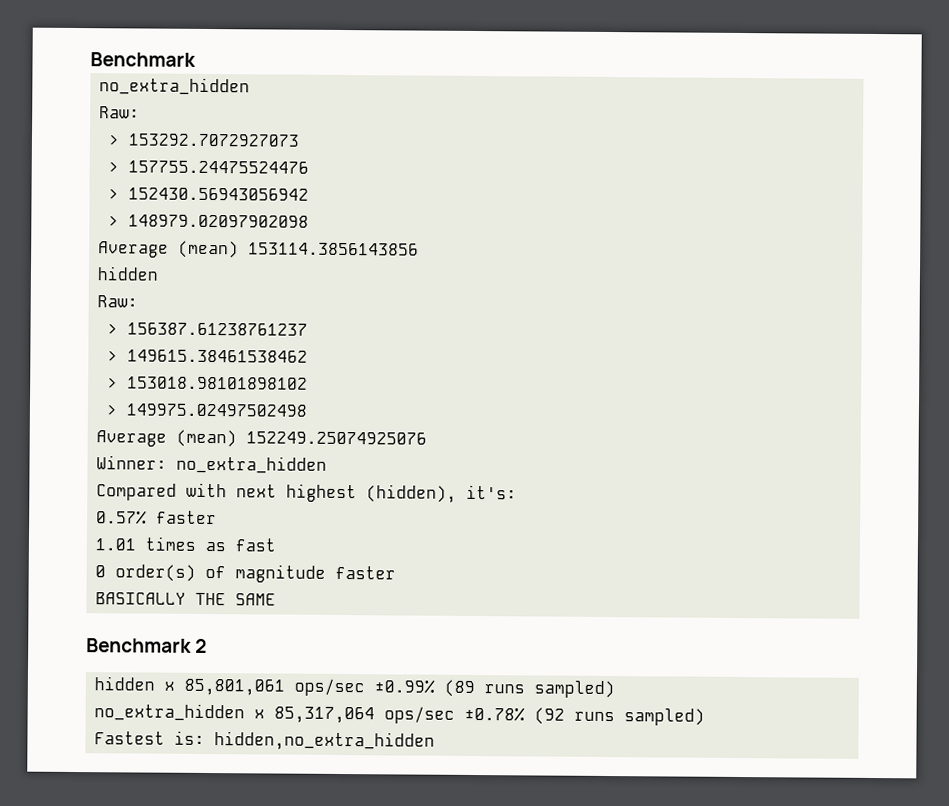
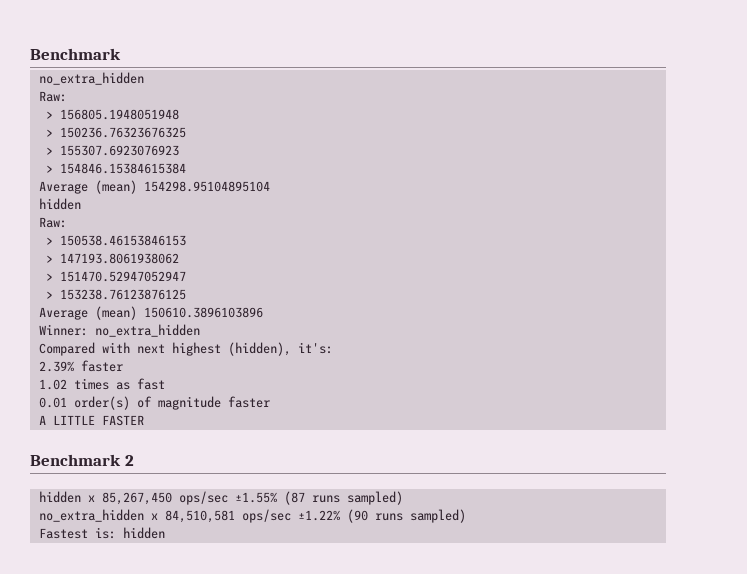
[128,133,300,147] [108,160,309,174] [108,187,309,201] [108,214,309,228] [98,240,419,259] 153292.7072927073 // > 157755.24475524476 // > 152430.56943056942 // > 148979.02097902098 // Average (mean) 153114.3856143856 -> [60,109,180,120] [46,127,187,138] [46,145,180,156] [46,163,187,174] [39,180,271,194] 156805.1948051948 // > 150236.76323676325 // > 155307.6923076923 // > 154846.15384615384 // Average (mean) 154298.95104895104
[127,322,308,336] [107,349,308,363] [107,376,308,390] [106,403,307,417] [96,429,427,448] 156387.61238761237 // > 149615.38461538462 // > 153018.98101898102 // > 149975.02497502498 // Average (mean) 152249.25074925076 -> [60,235,187,246] [46,253,180,264] [46,271,187,282] [46,289,187,300] [39,306,264,320] 150538.46153846153 // > 147193.8061938062 // > 151470.52947052947 // > 153238.76123876125 // Average (mean) 150610.3896103896
[96,510,217,525] [95,538,136,551] 0.57% faster // 1.01 -> [39,360,124,372] [39,379,68,390] 2.39% faster // 1.02
[95,565,106,578] 0 -> [39,397,68,408] 0.01
[95,592,276,606] BASICALLY THE SAME -> [39,415,145,426] A LITTLE FASTER
[184,678,475,698] 85,801,061 ops/sec ±0.99% (89 -> [102,491,306,505] 85,267,450 ops/sec ±1.55% (87
[274,706,565,725] 85,317,064 ops/sec ±0.78% (92 -> [165,509,369,523] 84,510,581 ops/sec ±1.22% (90
[214,731,435,751] hidden,no_extra_hidden -> [123,527,166,539] hidden

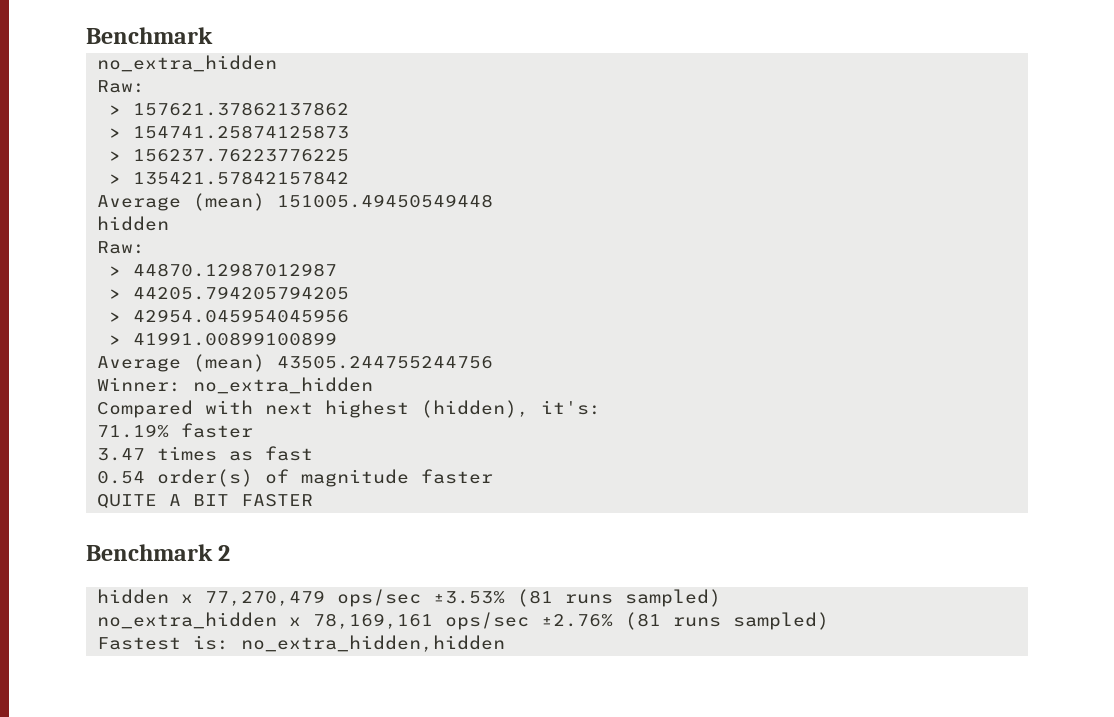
[60,109,180,120] [46,127,187,138] [46,145,180,156] [46,163,187,174] [39,180,271,194] 156805.1948051948 // > 150236.76323676325 // > 155307.6923076923 // > 154846.15384615384 // Average (mean) 154298.95104895104 -> [132,102,349,116] [108,125,349,139] [108,149,349,162] [108,171,349,185] [96,193,493,211] 157621.37862137862 // > 154741.25874125873 // > 156237.76223776225 // > 135421.57842157842 // Average (mean) 151005.49450549448
[60,235,187,246] [46,253,180,264] [46,271,187,282] [46,289,187,300] [39,306,264,320] 150538.46153846153 // > 147193.8061938062 // > 151470.52947052947 // > 153238.76123876125 // Average (mean) 150610.3896103896 -> [132,263,337,277] [108,286,349,300] [108,309,349,323] [108,332,337,346] [96,354,493,372] 44870.12987012987 // > 44205.794205794205 // > 42954.045954045956 // > 41991.00899100899 // Average (mean) 43505.244755244756
[39,360,124,372] [39,379,68,390] 2.39% faster // 1.02 -> [96,423,253,438] [96,448,145,461] 71.19% faster // 3.47
[39,397,68,408] 0.01 -> [96,471,145,484] 0.54
[39,415,96,425] A LITTLE -> [96,494,229,508] QUITE A BIT
[102,491,306,505] 85,267,450 ops/sec ±1.55% (87 -> [204,589,553,607] 77,270,479 ops/sec ±3.53% (81
[165,509,369,523] 84,510,581 ops/sec ±1.22% (90 -> [312,612,661,630] 78,169,161 ops/sec ±2.76% (81
[123,527,166,539] hidden -> [240,635,505,652] no_extra_hidden,hidden

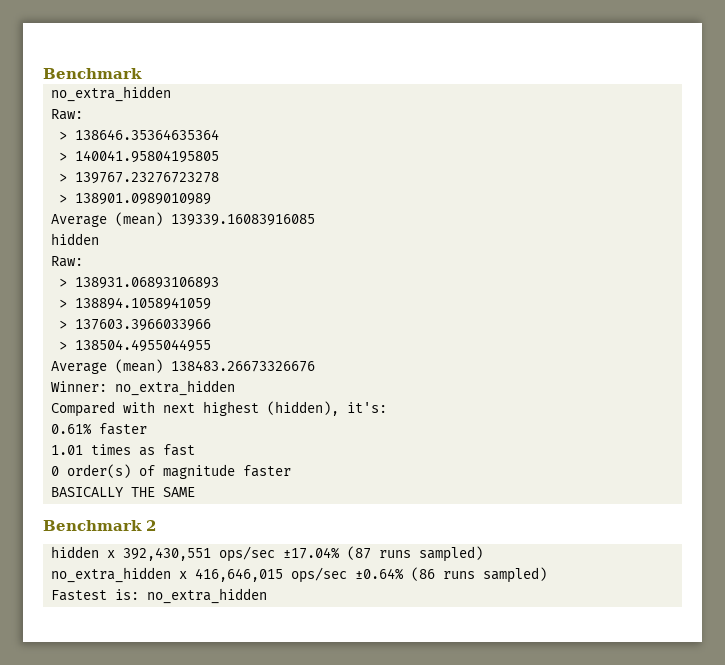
[132,102,349,116] [108,125,349,139] [108,149,349,162] [108,171,349,185] [96,193,493,211] 157621.37862137862 // > 154741.25874125873 // > 156237.76223776225 // > 135421.57842157842 // Average (mean) 151005.49450549448 -> [74,129,219,140] [58,150,219,163] [58,172,219,184] [58,193,211,205] [50,212,315,227] 138646.35364635364 // > 140041.95804195805 // > 139767.23276723278 // > 138901.0989010989 // Average (mean) 139339.16083916085
[132,263,337,277] [108,286,349,300] [108,309,349,323] [108,332,337,346] [96,354,493,372] 44870.12987012987 // > 44205.794205794205 // > 42954.045954045956 // > 41991.00899100899 // Average (mean) 43505.244755244756 -> [74,277,219,289] [58,297,211,310] [58,319,211,331] [58,339,211,352] [50,359,315,374] 138931.06893106893 // > 138894.1058941059 // > 137603.3966033966 // > 138504.4955044955 // Average (mean) 138483.26673326676
[96,423,253,438] [96,448,145,461] 71.19% faster // 3.47 -> [50,423,147,435] [50,445,83,455] 0.61% faster // 1.01
[96,471,145,484] 0.54 -> [50,466,59,476] 0
[96,494,313,508] QUITE A BIT FASTER -> [50,487,195,497] BASICALLY THE SAME
[204,589,553,607] 77,270,479 ops/sec ±3.53% (81 -> [122,546,371,562] 392,430,551 ops/sec ±17.04% (87
[312,612,661,630] 78,169,161 ops/sec ±2.76% (81 -> [194,567,435,583] 416,646,015 ops/sec ±0.64% (86
[240,635,505,652] no_extra_hidden,hidden -> [146,588,267,604] no_extra_hidden

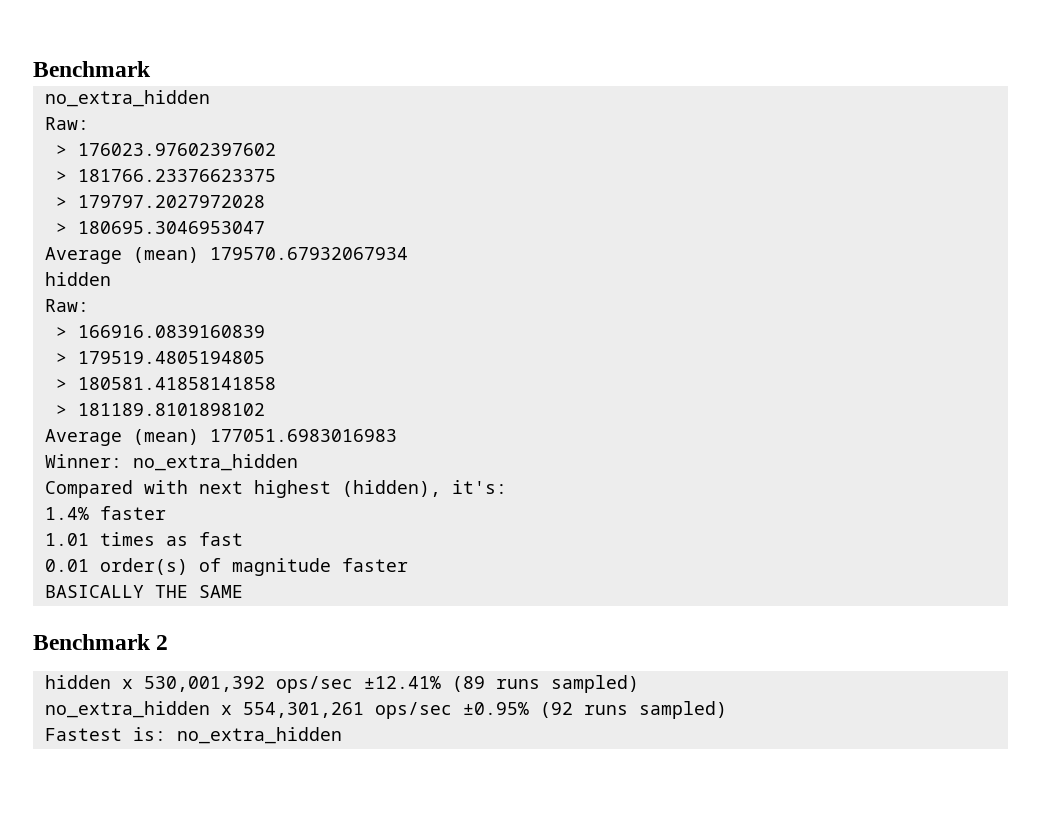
[74,129,219,140] [58,150,219,163] [58,172,219,184] [58,193,211,205] [50,212,315,227] 138646.35364635364 // > 140041.95804195805 // > 139767.23276723278 // > 138901.0989010989 // Average (mean) 139339.16083916085 -> [78,143,276,156] [56,169,276,182] [56,195,265,208] [56,221,265,234] [45,247,408,264] 176023.97602397602 // > 181766.23376623375 // > 179797.2027972028 // > 180695.3046953047 // Average (mean) 179570.67932067934
[74,277,219,289] [58,297,211,310] [58,319,211,331] [58,339,211,352] [50,359,315,374] 138931.06893106893 // > 138894.1058941059 // > 137603.3966033966 // > 138504.4955044955 // Average (mean) 138483.26673326676 -> [78,325,265,338] [56,351,265,364] [56,377,276,390] [56,403,265,416] [45,429,397,446] 166916.0839160839 // > 179519.4805194805 // > 180581.41858141858 // > 181189.8101898102 // Average (mean) 177051.6983016983
[50,423,92,435] 0.61% -> [45,507,89,520] 1.4%
[50,466,59,476] 0 -> [45,559,89,572] 0.01
[122,546,371,562] 392,430,551 ops/sec ±17.04% (87 -> [144,676,485,693] 530,001,392 ops/sec ±12.41% (89
[194,567,435,583] 416,646,015 ops/sec ±0.64% (86 -> [243,702,573,719] 554,301,261 ops/sec ±0.95% (92

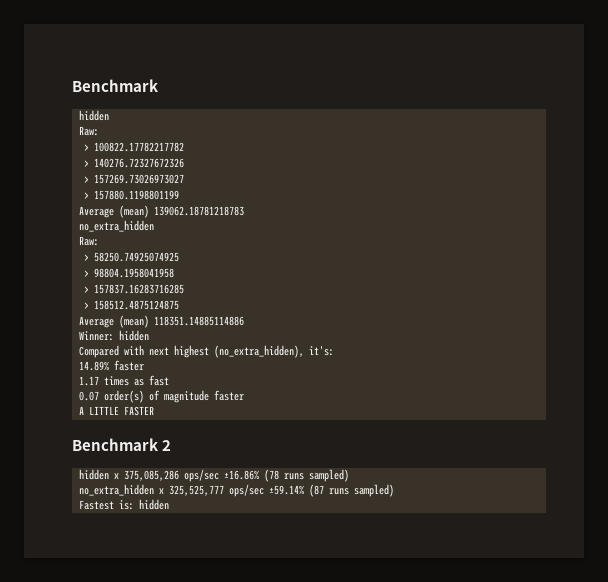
[33,61,151,77] Benchmark -> [72,79,158,92] [78,110,109,121] [78,126,99,136] [83,142,184,152] [83,158,184,168] [83,174,184,184] [83,190,179,200] [78,205,244,218] Benchmark // hidden // Raw: // > 100822.17782217782 // > 140276.72327672326 // > 157269.73026973027 // > 157880.1198801199 // Average (mean) 139062.18781218783
[78,143,276,156] [56,169,276,182] [56,195,265,208] [56,221,265,234] [45,247,408,264] [45,272,111,286] [45,299,89,312] [56,325,265,338] [56,351,265,364] [56,377,276,390] [56,403,265,416] [45,429,397,446] 176023.97602397602 // > 181766.23376623375 // > 179797.2027972028 // > 180695.3046953047 // Average (mean) 179570.67932067934 // hidden // Raw: // > 166916.0839160839 // > 179519.4805194805 // > 180581.41858141858 // > 181189.8101898102 // Average (mean) 177051.6983016983 -> [93,252,179,262] [83,268,174,278] [83,284,184,294] [83,300,179,310] [78,315,244,328] 58250.74925074925 // > 98804.1958041958 // > 157837.16283716285 // > 158512.4875124875 // Average (mean) 118351.14885114886
[133,454,298,471] no_extra_hidden -> [118,330,149,341] hidden
[342,480,441,497] (hidden), -> [213,345,304,358] (no_extra_hidden),
[45,506,166,520] [45,533,89,546] 1.4% faster // 1.01 -> [78,360,144,371] [78,376,99,386] 14.89% faster // 1.17
[45,559,89,572] 0.01 -> [78,391,99,401] 0.07
[45,585,243,598] BASICALLY THE SAME -> [78,406,154,416] A LITTLE FASTER
[144,676,485,693] 530,001,392 ops/sec ±12.41% (89 -> [123,469,279,482] 375,085,286 ops/sec ±16.86% (78
[243,702,573,719] 554,301,261 ops/sec ±0.95% (92 -> [168,484,324,497] 325,525,777 ops/sec ±59.14% (87
[177,727,342,744] no_extra_hidden -> [138,499,169,510] hidden

